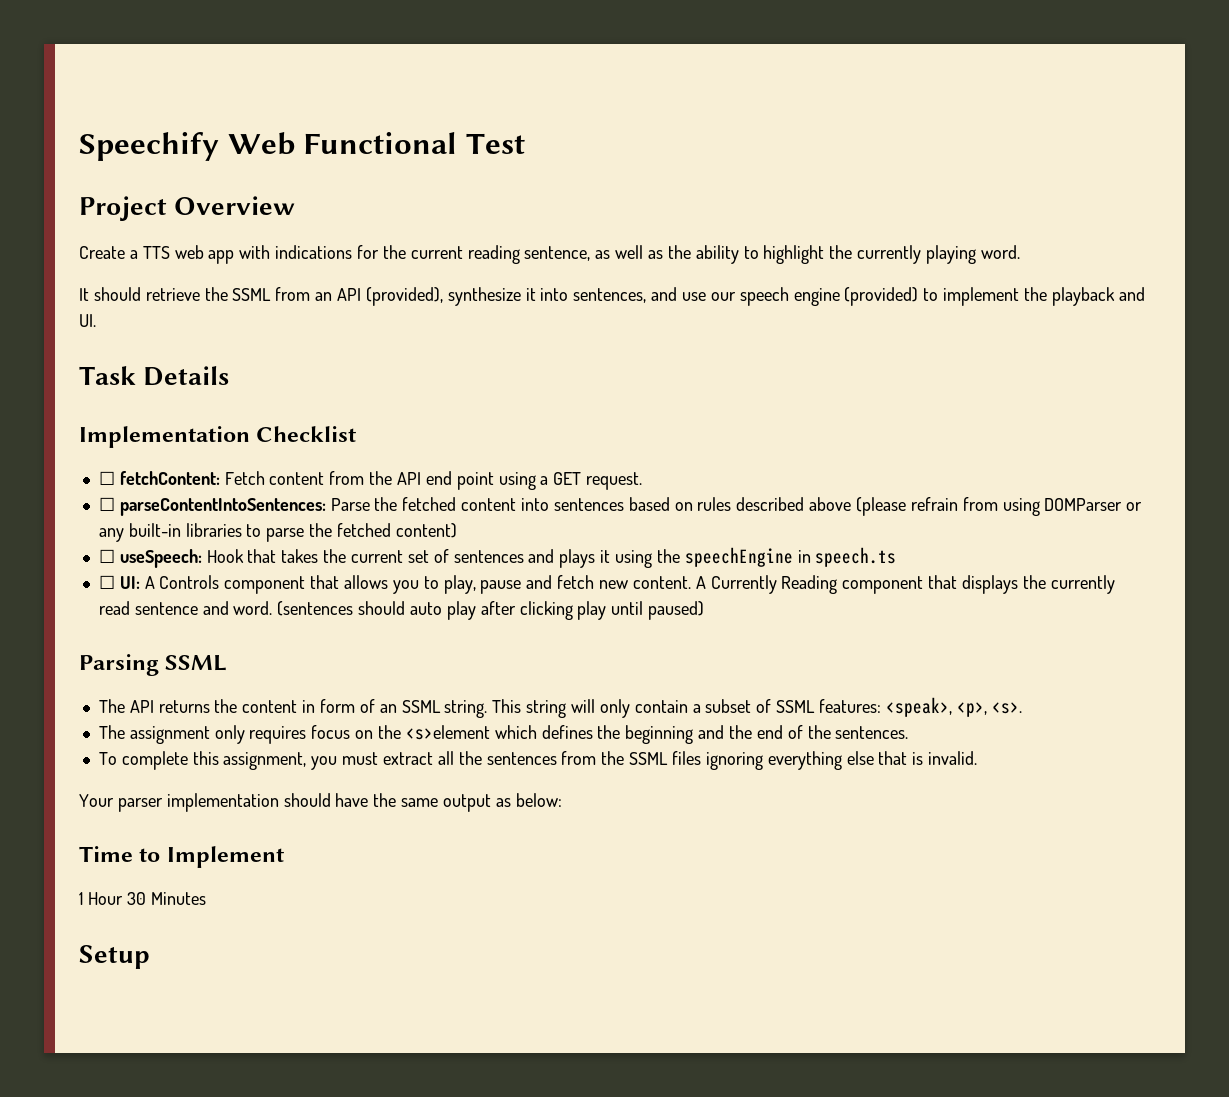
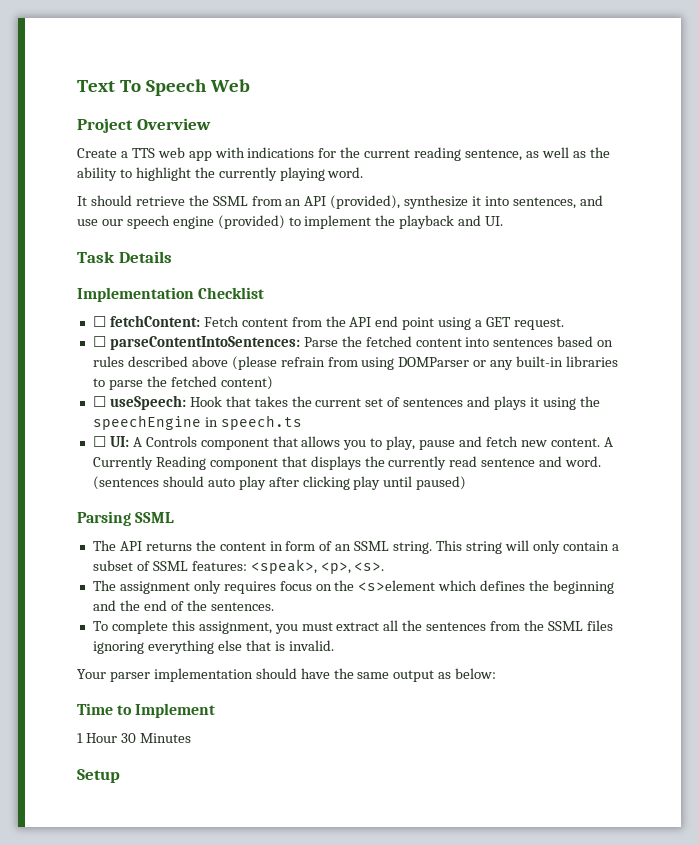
[79,132,219,161] Speechify -> [77,79,207,96] Text To Speech
[303,132,525,154] Functional Test -> (250, 85) none

